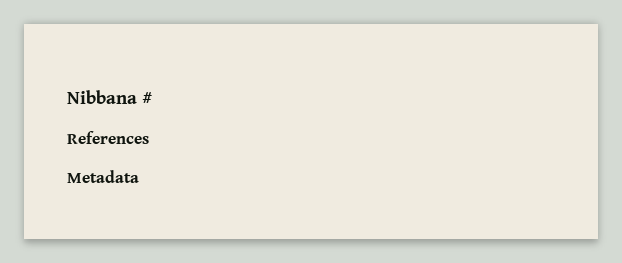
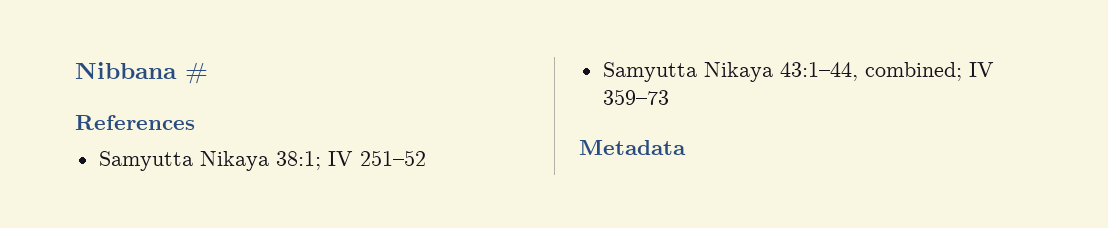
(149, 137) none -> [98,150,426,171] [602,62,994,82] [602,89,669,105] // Samyutta Nikaya 38:1; IV 251–52 // Samyutta Nikaya 43:1–44, combined; IV 359–73

